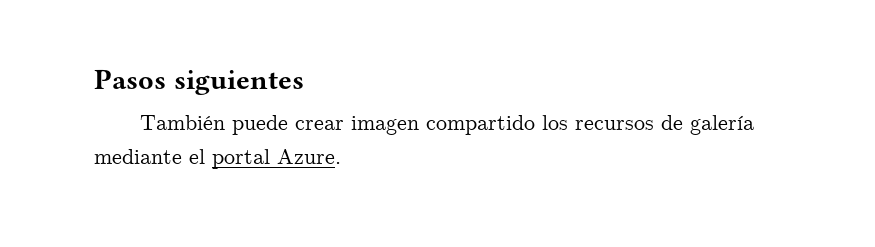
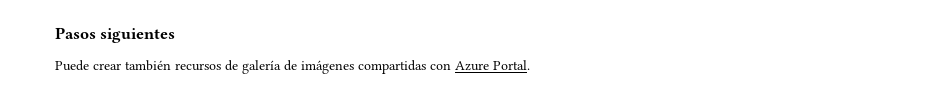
[140,115,755,135] [94,149,341,169] También puede crear imagen compartido los recursos de galería mediante el portal Azure. -> [55,60,530,74] Puede crear también recursos de galería de imágenes compartidas con Azure Portal.

